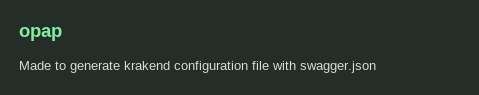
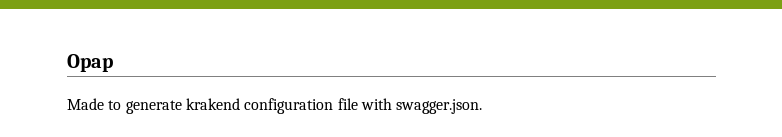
[19,27,62,41] opap -> [67,54,113,72] Opap
[300,61,376,73] swagger.json -> [396,99,483,114] swagger.json.

